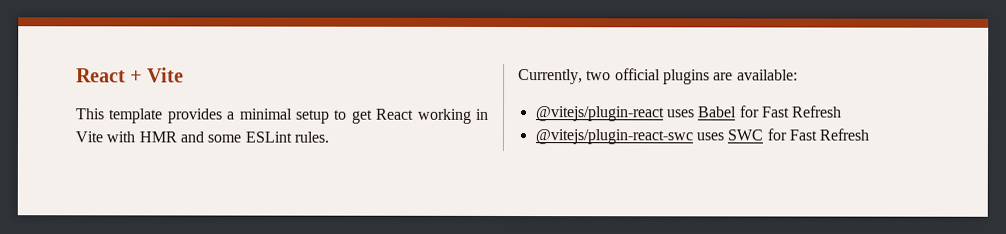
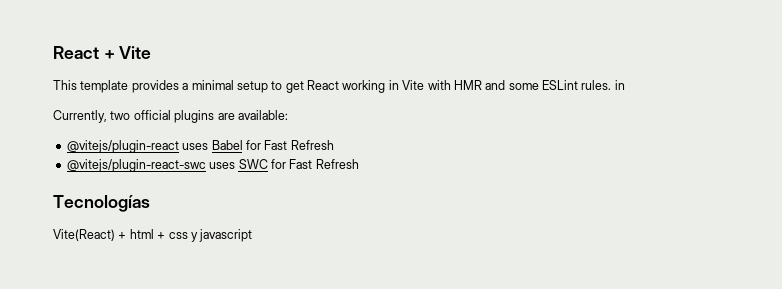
(329, 137) none -> [614,80,625,90] in
(870, 134) none -> [53,195,150,212] [53,229,253,242] // Tecnologías // Vite(React) + html + css y javascript

